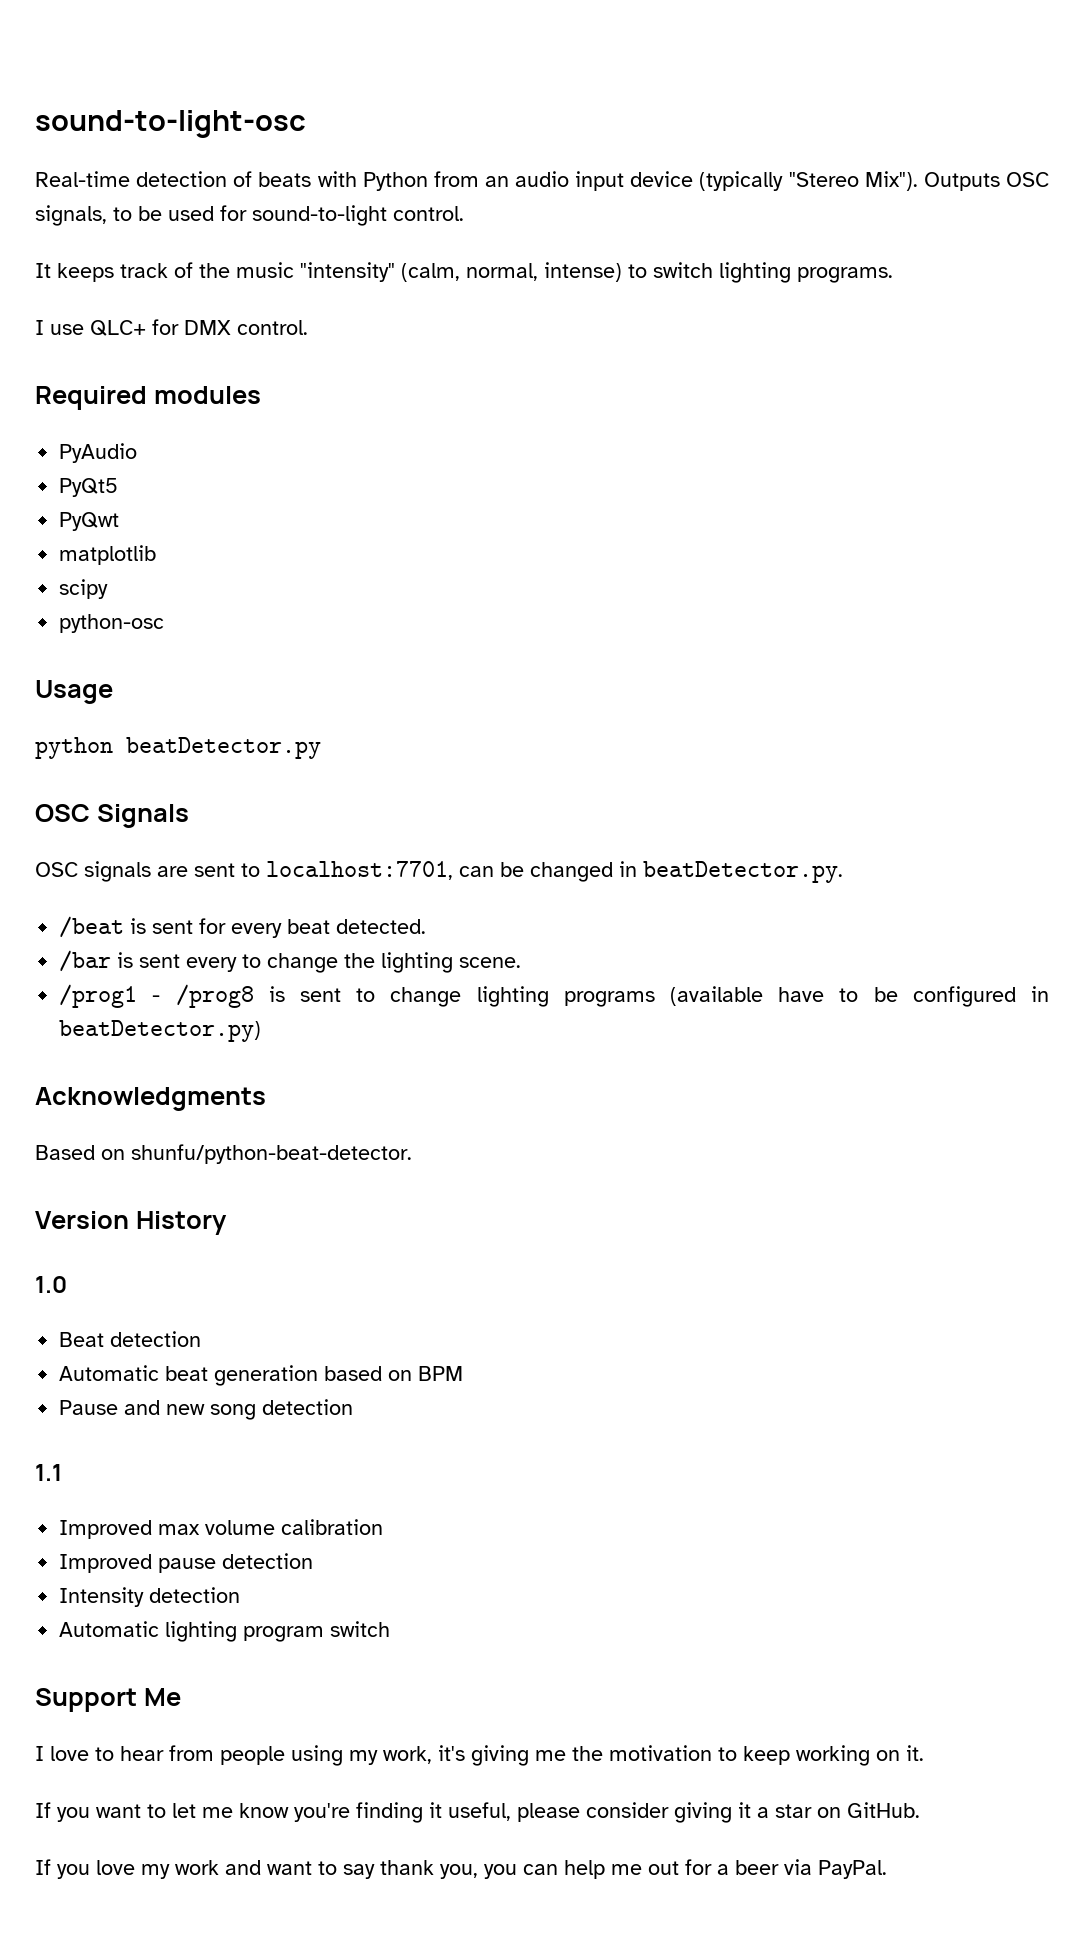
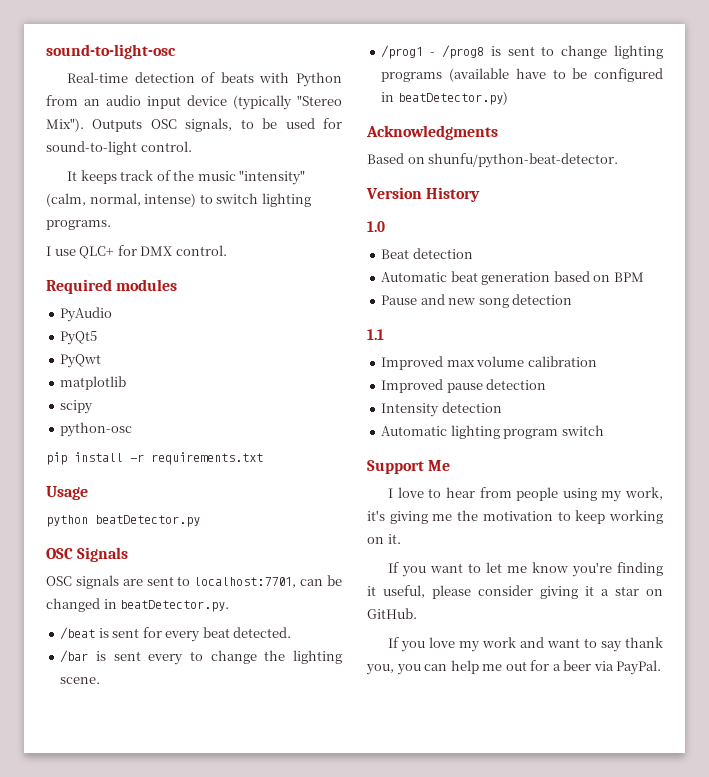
(165, 623) none -> [46,452,263,465] // pip install -r requirements.txt

